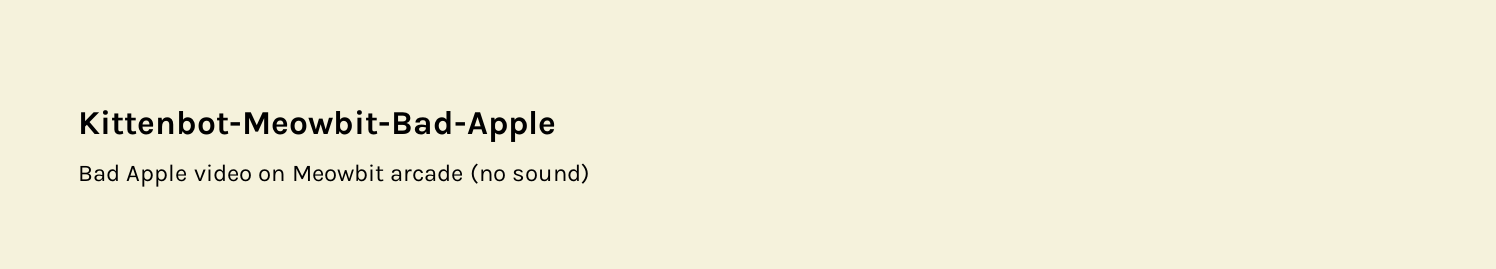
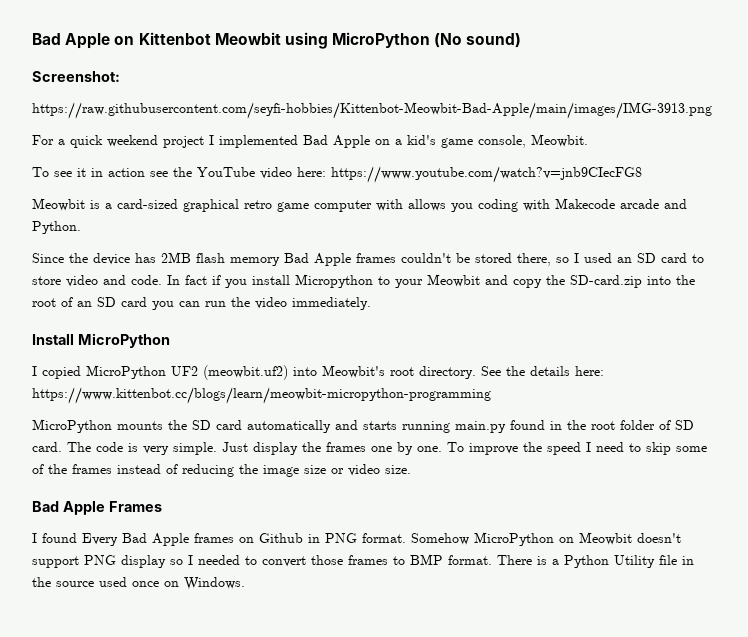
[78,110,556,142] [78,163,591,187] Kittenbot-Meowbit-Bad-Apple // Bad Apple video on Meowbit arcade (no sound) -> [32,32,522,49] [32,71,120,82] [32,102,712,119] [32,134,588,148] [32,166,642,183] [32,198,687,212] [32,221,81,234] [32,252,704,266] [32,274,695,288] [32,297,371,310] [32,333,170,348] [32,365,604,380] [32,387,491,404] [32,419,694,433] [32,442,707,455] [32,464,411,477] [32,501,162,515] [32,532,681,546] [32,554,694,568] [32,577,245,590] Bad Apple on Kittenbot Meowbit using MicroPython (No sound) // Screenshot: // https://raw.githubusercontent.com/seyfi-hobbies/Kittenbot-Meowbit-Bad-Apple/main/images/IMG-3913.png // For a quick weekend project I implemented Bad Apple on a kid's game console, Meowbit. // To see it in action see the YouTube video here: https://www.youtube.com/watch?v=jnb9CIecFG8 // Meowbit is a card-sized graphical retro game computer with allows you coding with Makecode arcade and Python. // Since the device has 2MB flash memory Bad Apple frames couldn't be stored there, so I used an SD card to store video and code. In fact if you install Micropython to your Meowbit and copy the SD-card.zip into the root of an SD card you can run the video immediately. // Install MicroPython // I copied MicroPython UF2 (meowbit.uf2) into Meowbit's root directory. See the details here: https://www.kittenbot.cc/blogs/learn/meowbit-micropython-programming // MicroPython mounts the SD card automatically and starts running main.py found in the root folder of SD card. The code is very simple. Just display the frames one by one. To improve the speed I need to skip some of the frames instead of reducing the image size or video size. // Bad Apple Frames // I found Every Bad Apple frames on Github in PNG format. Somehow MicroPython on Meowbit doesn't support PNG display so I needed to convert those frames to BMP format. There is a Python Utility file in the source used once on Windows.

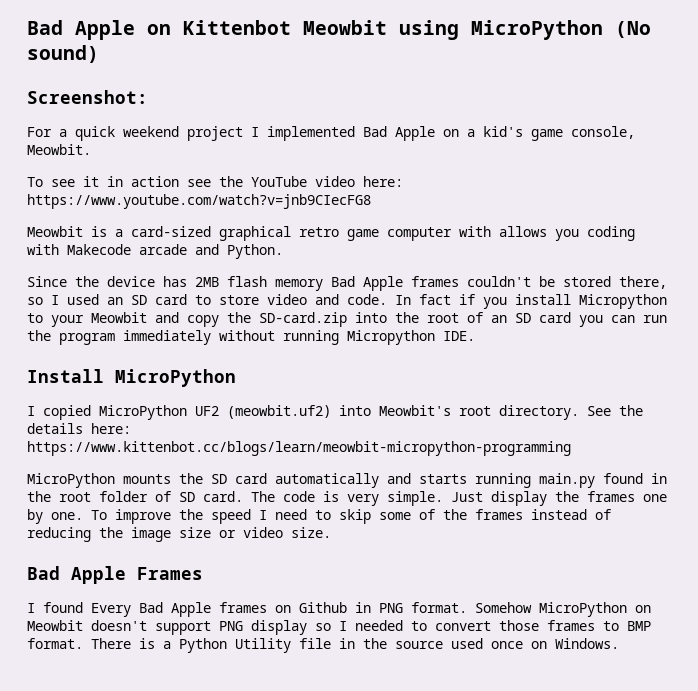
[32,102,712,119] // https://raw.githubusercontent.com/seyfi-hobbies/Kittenbot-Meowbit-Bad-Apple/main/images/IMG-3913.png -> (148, 97) none
[255,297,371,310] video immediately. -> [59,330,475,345] program immediately without running Micropython IDE.

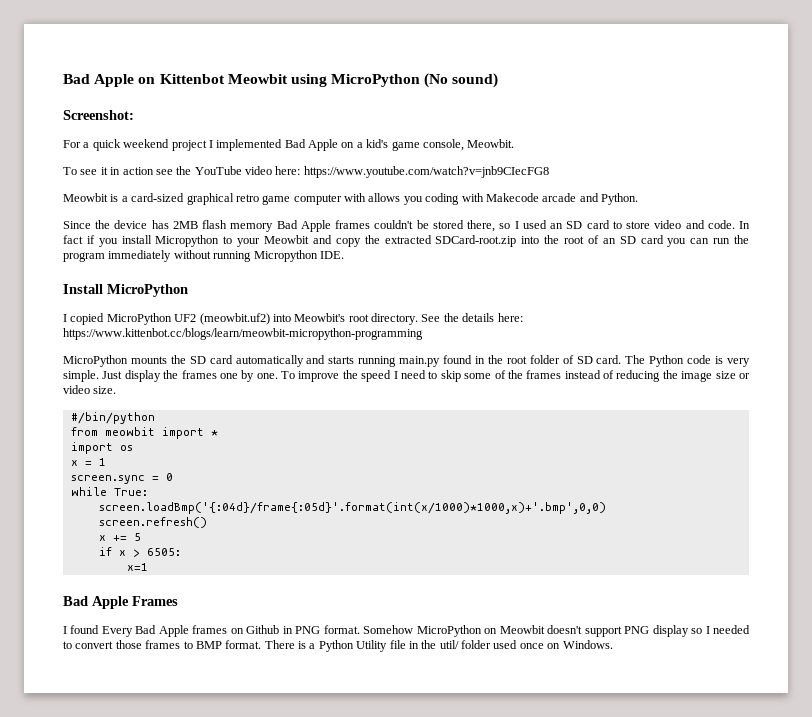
[259,312,347,327] SD-card.zip -> [384,235,517,247] extracted SDCard-root.zip
(275, 496) none -> [649,355,685,367] Python
(331, 532) none -> [70,412,155,424] [70,427,218,439] [70,442,133,454] [70,458,106,466] [70,473,173,484] [70,487,148,496] [98,502,606,514] [98,517,207,528] [98,533,141,541] [98,547,181,557] [126,563,148,571] // #/bin/python // from meowbit import * // import os // x = 1 // screen.sync = 0 // while True: // screen.loadBmp('{:04d}/frame{:05d}'.format(int(x/1000)*1000,x)+'.bmp',0,0) // screen.refresh() // x += 5 // if x > 6505: // x=1
[395,641,443,649] source -> [439,640,491,649] util/ folder

